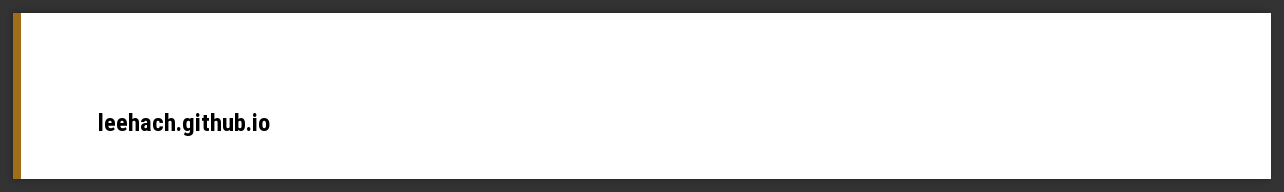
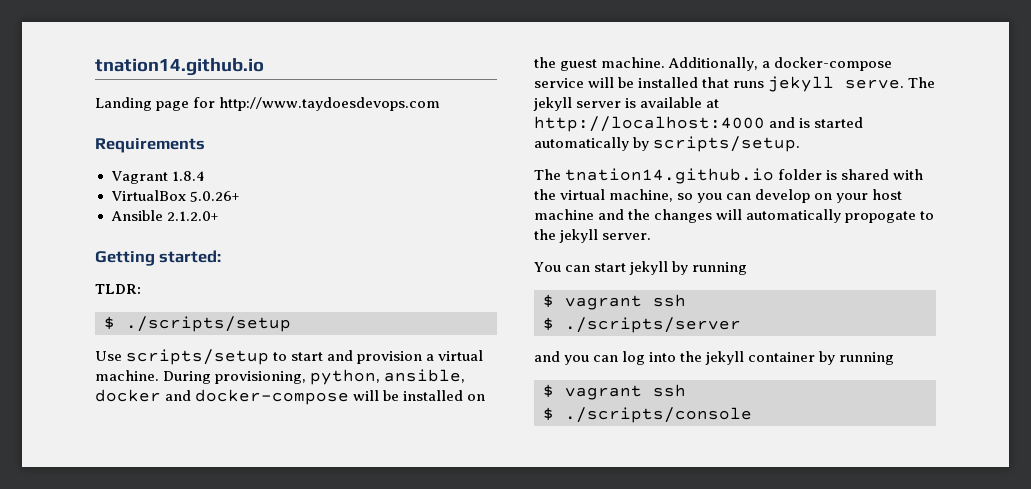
[98,113,270,136] leehach.github.io -> [95,58,264,76] [95,97,441,111] [95,138,205,153] [110,171,205,184] [110,190,240,202] [110,210,219,221] [95,250,222,266] [95,284,141,294] [104,316,291,332] [95,349,484,365] [95,369,466,385] [95,389,486,405] [534,57,893,71] [534,76,936,92] [533,97,720,111] [534,116,864,132] [534,136,801,152] [534,168,924,184] [534,189,903,203] [534,209,935,223] [534,229,652,243] [534,261,748,275] [543,294,686,310] [543,317,741,333] [534,351,895,365] [543,384,686,400] [543,407,752,423] tnation14.github.io // Landing page for http://www.taydoesdevops.com // Requirements // Vagrant 1.8.4 // VirtualBox 5.0.26+ // Ansible 2.1.2.0+ // Getting started: // TLDR: // $ ./scripts/setup // Use scripts/setup to start and provision a virtual machine. During provisioning, python, ansible, docker and docker-compose will be installed on the guest machine. Additionally, a docker-compose service will be installed that runs jekyll serve. The jekyll server is available at http://localhost:4000 and is started automatically by scripts/setup. // The tnation14.github.io folder is shared with the virtual machine, so you can develop on your host machine and the changes will automatically propogate to the jekyll server. // You can start jekyll by running // $ vagrant ssh // $ ./scripts/server // and you can log into the jekyll container by running // $ vagrant ssh // $ ./scripts/console

